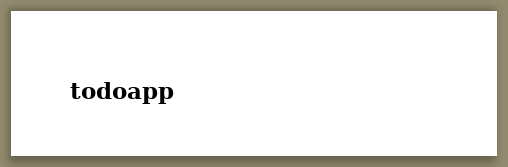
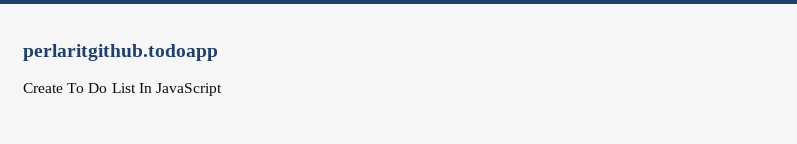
[70,82,174,104] todoapp -> [23,44,218,61] [23,83,222,96] perlaritgithub.todoapp // Create To Do List In JavaScript

